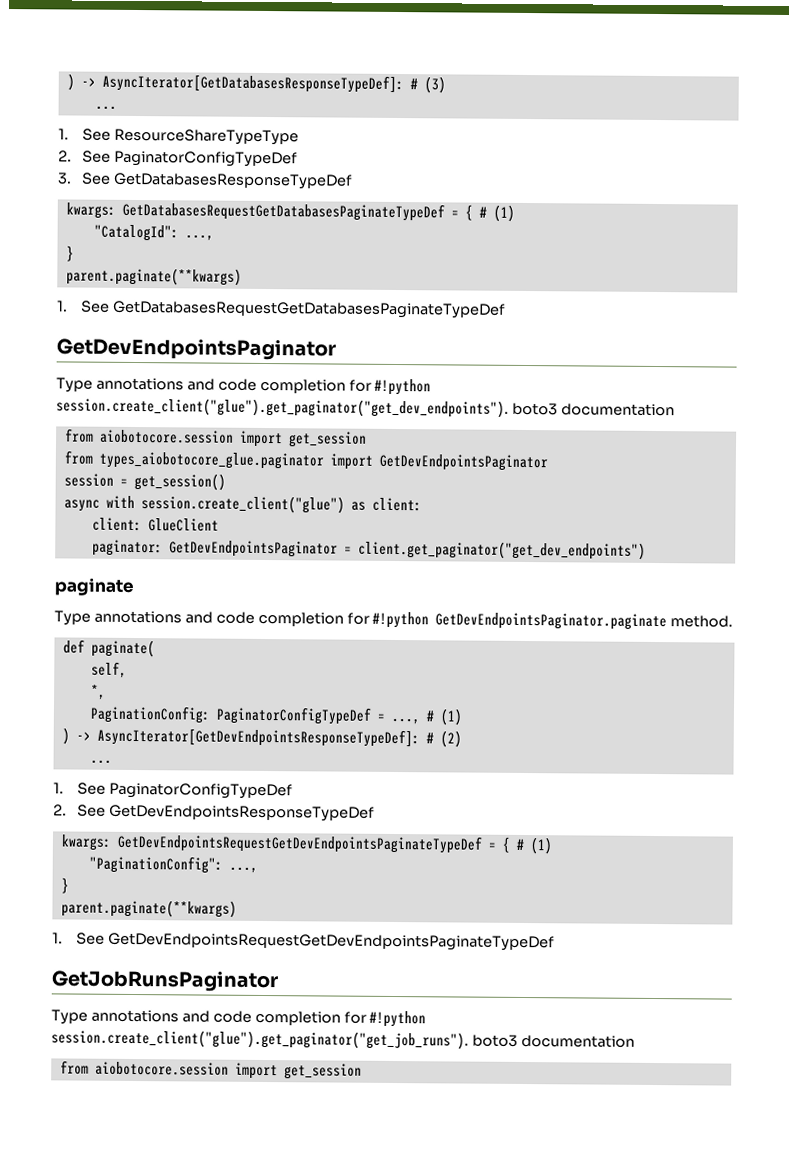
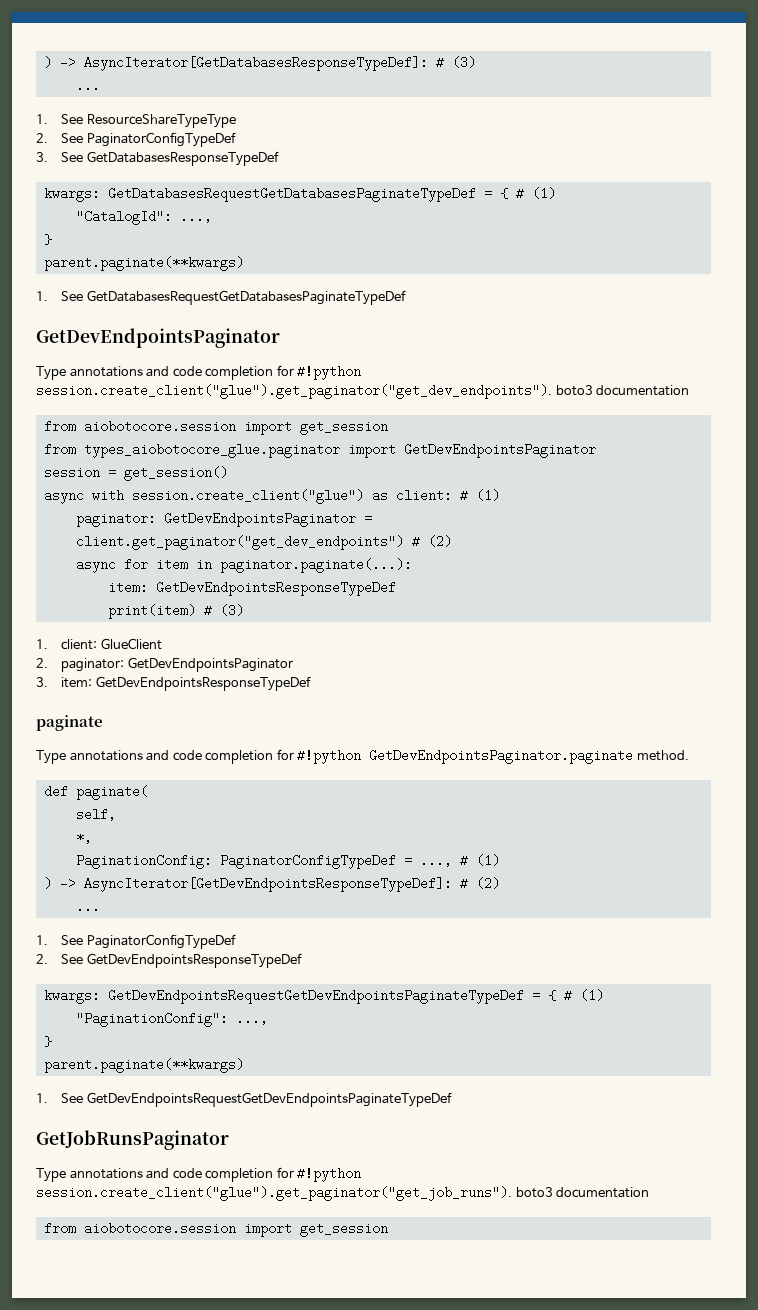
[91,517,219,532] // client: GlueClient -> [459,489,500,502] # (1)
(646, 550) none -> [411,535,452,548] [75,558,412,573] [107,581,396,596] [107,604,244,619] [36,638,162,650] [36,657,293,672] [36,676,311,691] # (2) // async for item in paginator.paginate(...): // item: GetDevEndpointsResponseTypeDef // print(item) # (3) // 1. client: GlueClient // 2. paginator: GetDevEndpointsPaginator // 3. item: GetDevEndpointsResponseTypeDef

